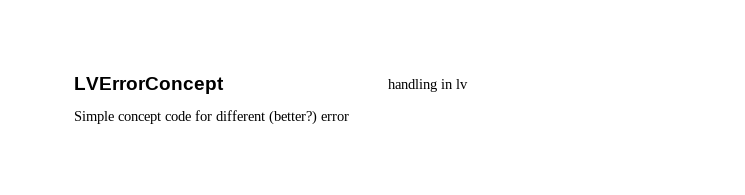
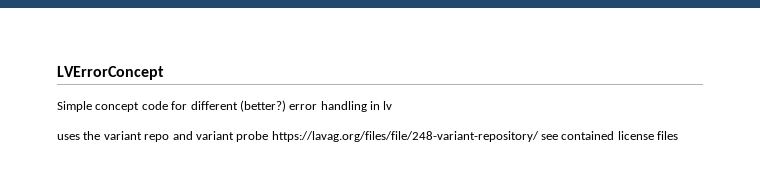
(468, 84) none -> [57,131,679,142] // uses the variant repo and variant probe https://lavag.org/files/file/248-variant-repository/ see contained license files

